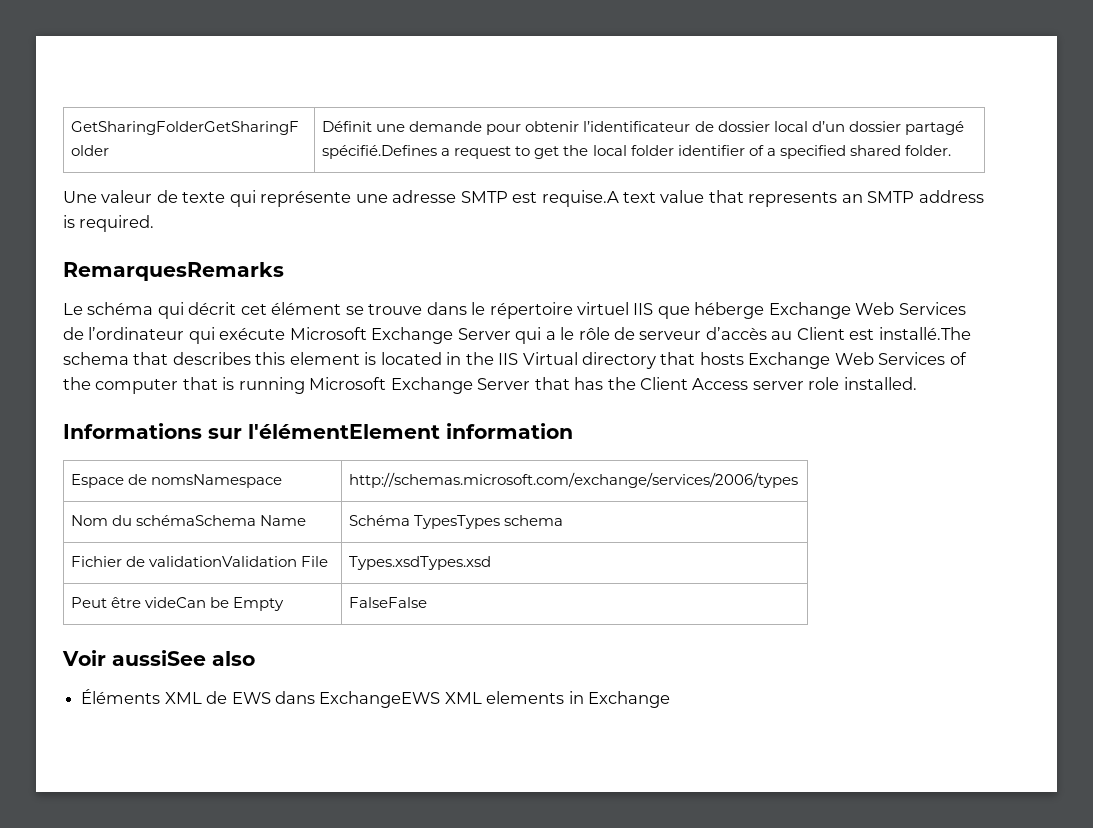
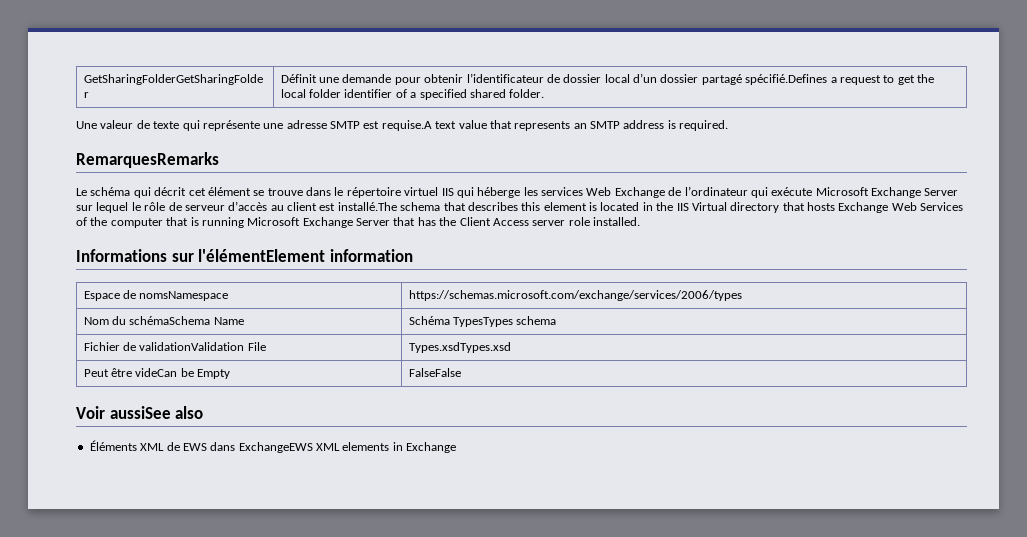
[657,302,966,319] que héberge Exchange Web Services -> [456,187,665,198] qui héberge les services Web Exchange
[515,327,556,344] qui a -> [76,202,129,213] sur lequel
[796,327,845,340] Client -> [287,202,317,211] client
[349,472,799,488] http://schemas.microsoft.com/exchange/services/2006/types -> [408,290,742,301] https://schemas.microsoft.com/exchange/services/2006/types

